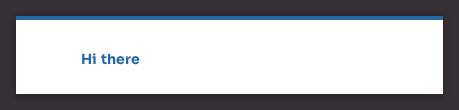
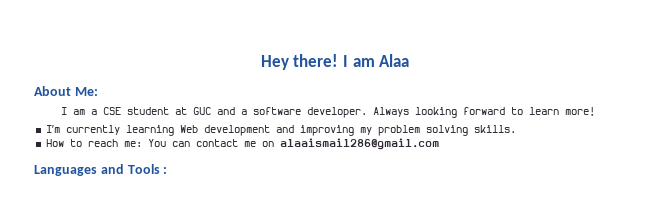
[81,53,140,65] Hi there -> [260,54,410,70] [34,86,98,96] [60,107,595,118] [45,125,516,136] [45,138,439,150] [34,164,168,176] Hey there! I am Alaa // About Me: // I am a CSE student at GUC and a software developer. Always looking forward to learn more! // I’m currently learning Web development and improving my problem solving skills. // How to reach me: You can contact me on alaaismail286@gmail.com // Languages and Tools :

